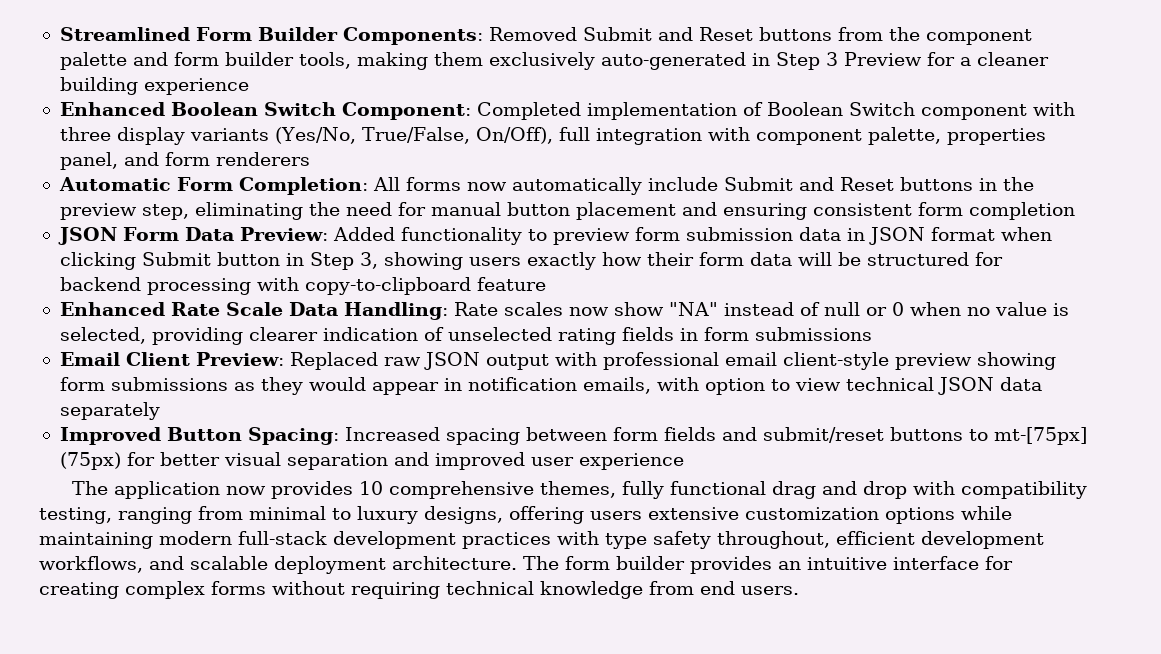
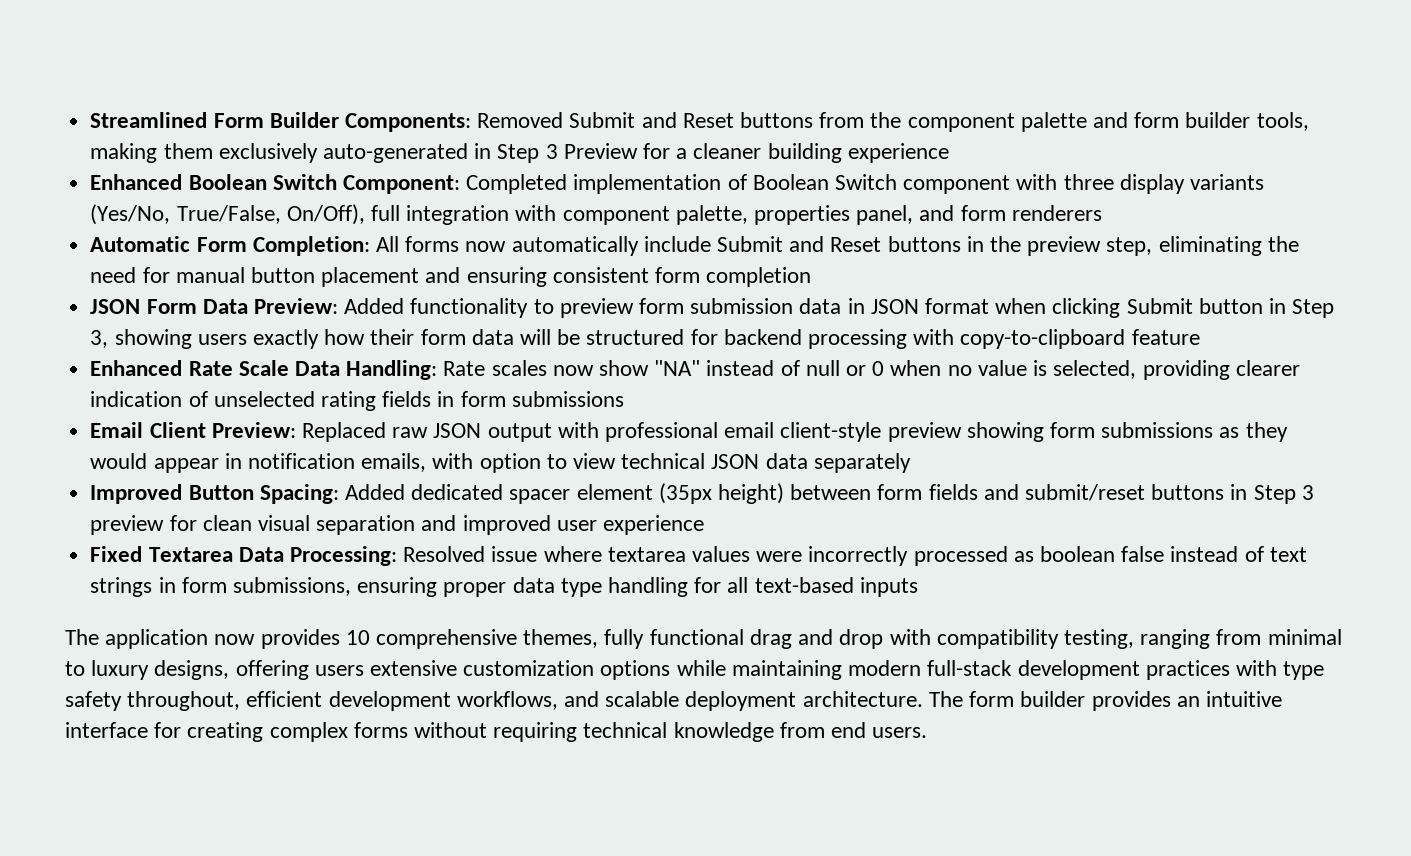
[344,427,520,445] Increased spacing -> [344,483,784,504] Added dedicated spacer element (35px height)
[968,427,1087,445] [59,452,220,470] to mt-[75px] (75px) for better -> [1230,484,1314,504] [90,515,252,535] in Step 3 preview for clean
(684, 461) none -> [90,546,1307,566] [90,577,918,597] // Fixed Textarea Data Processing: Resolved issue where textarea values were incorrectly processed as boolean false instead of text strings in form submissions, ensuring proper data type handling for all text-based inputs

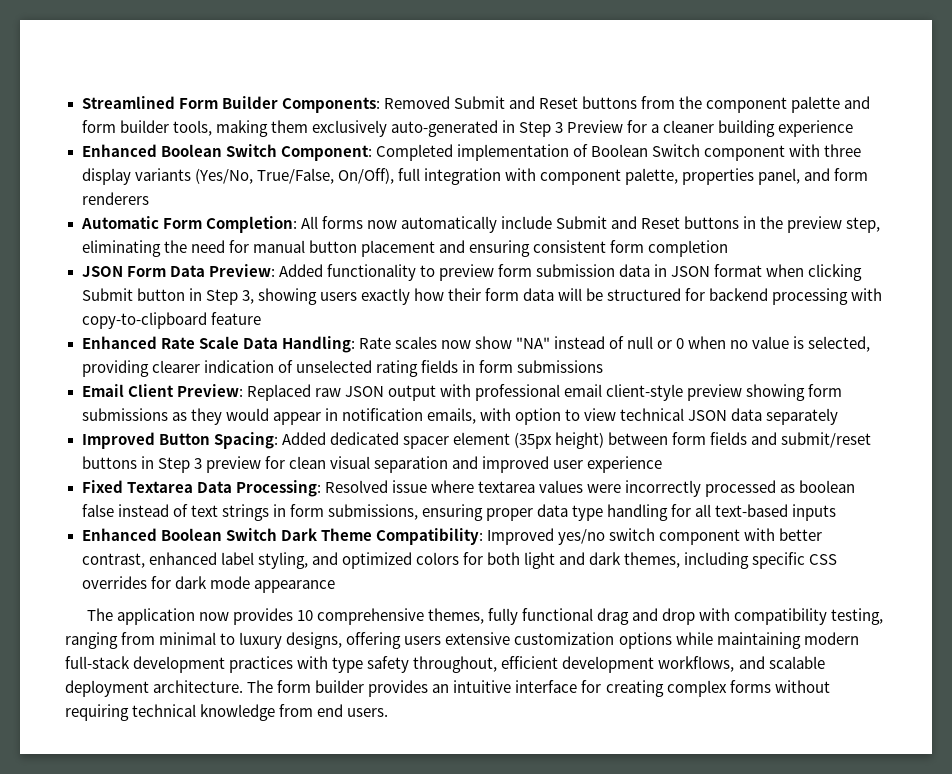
(918, 587) none -> [81,528,823,545] [81,552,838,569] [81,576,335,593] // Enhanced Boolean Switch Dark Theme Compatibility: Improved yes/no switch component with better contrast, enhanced label styling, and optimized colors for both light and dark themes, including specific CSS overrides for dark mode appearance

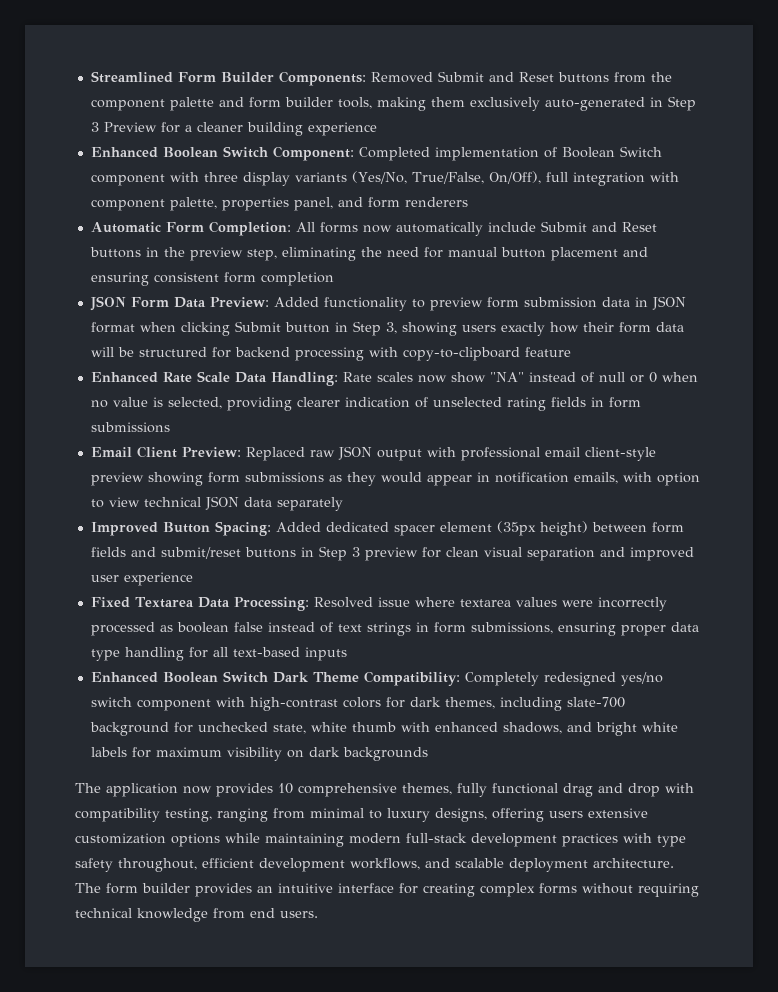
[486,528,554,545] Improved -> [464,672,616,686] Completely redesigned
[779,528,823,541] [81,552,838,569] [81,576,335,593] better contrast, enhanced label styling, and optimized colors for both light and dark themes, including specific CSS overrides for dark mode appearance -> [249,697,625,711] [89,722,678,736] [90,747,428,761] high-contrast colors for dark themes, including slate-700 background for unchecked state, white thumb with enhanced shadows, and bright white labels for maximum visibility on dark backgrounds

